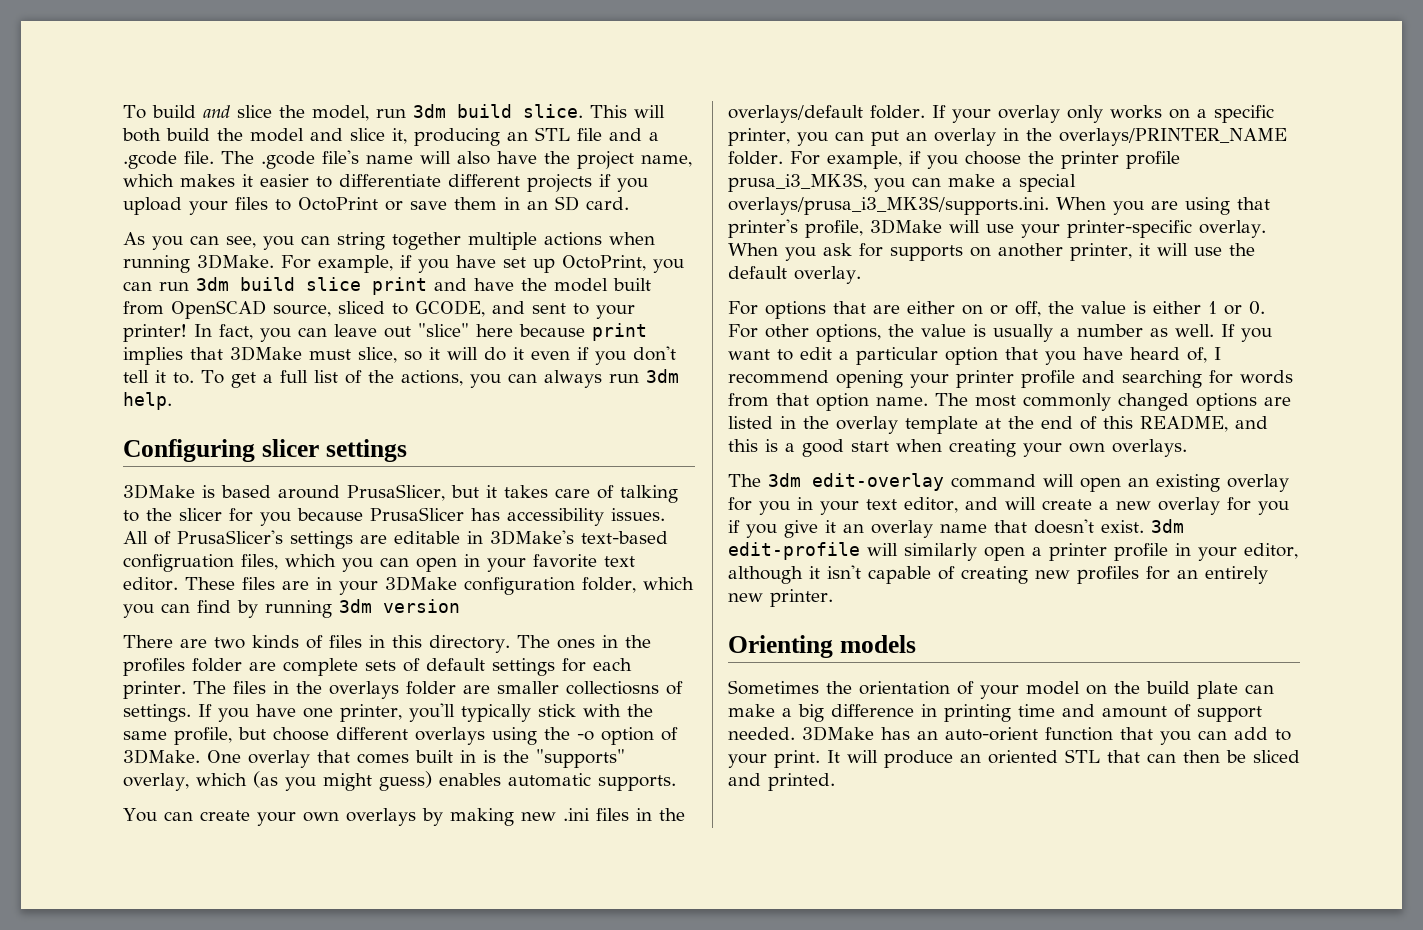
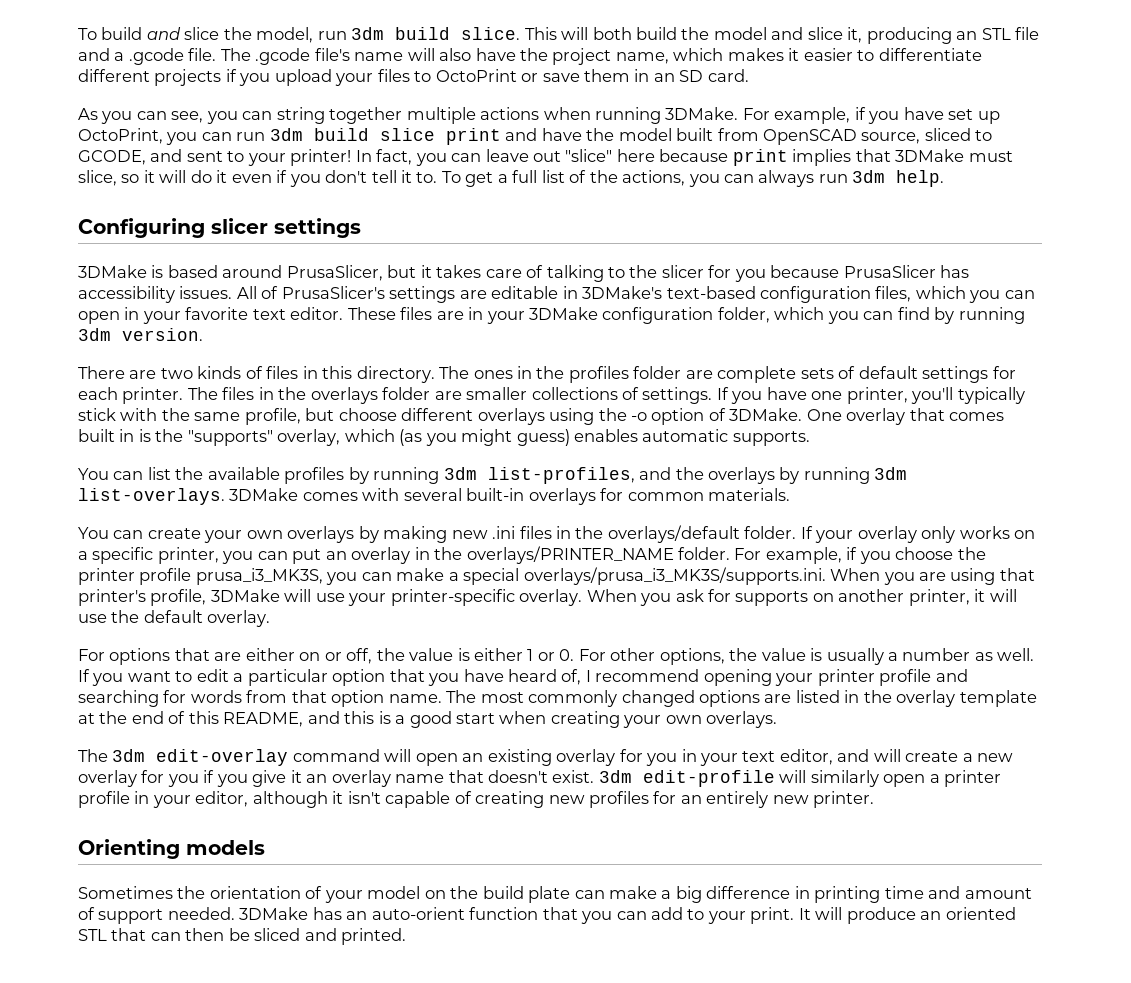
[123,554,234,572] configruation -> [760,286,872,303] configuration
[383,599,460,613] version -> [122,328,203,341] version.
[565,681,659,695] collectiosns -> [531,387,618,400] collections
(676, 783) none -> [78,467,908,484] [78,488,791,505] // You can list the available profiles by running 3dm list-profiles, and the overlays by running 3dm list-overlays. 3DMake comes with several built-in overlays for common materials.

